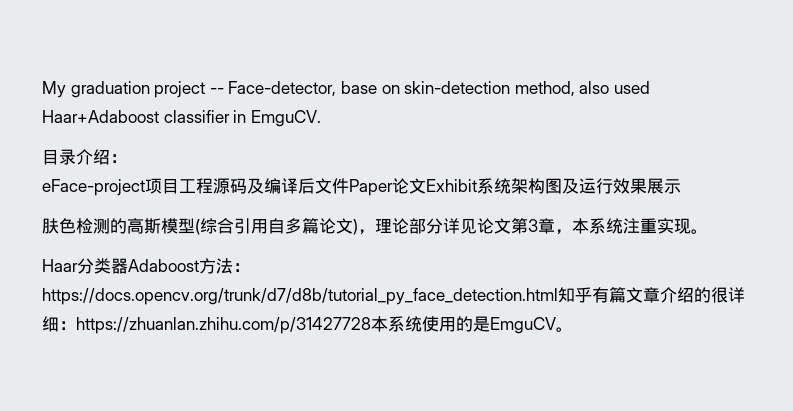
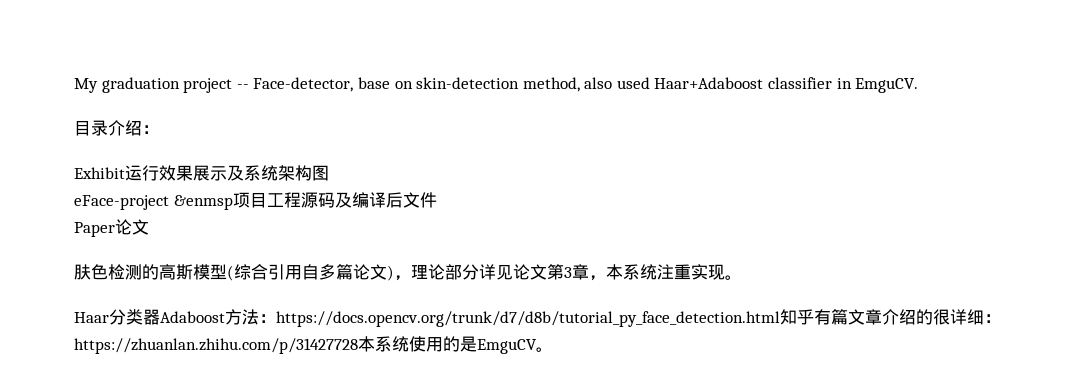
(127, 158) none -> [74,165,329,181] // Exhibit运行效果展示及系统架构图
(145, 187) none -> [173,195,233,210] &enmsp
(349, 186) none -> (437, 200) //
[426,178,681,194] Exhibit系统架构图及运行效果展示 -> (149, 227) none

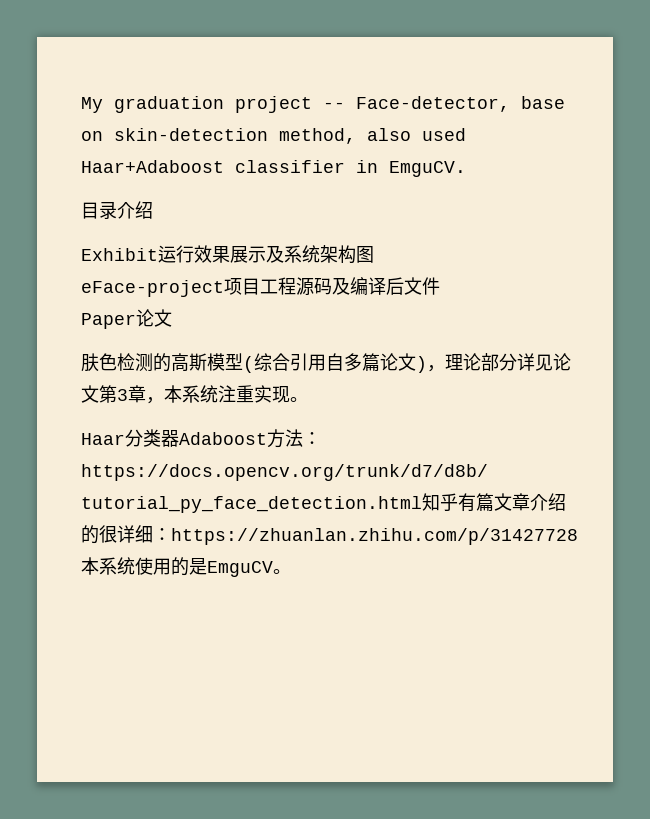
[142,125,159,134] ： -> (153, 210) none
[173,195,233,210] &enmsp -> (224, 288) none

